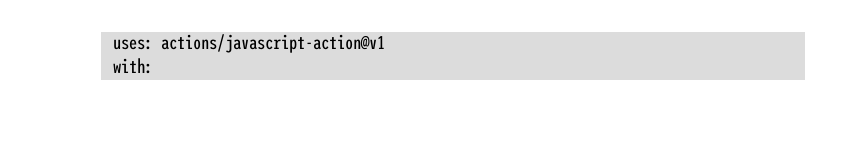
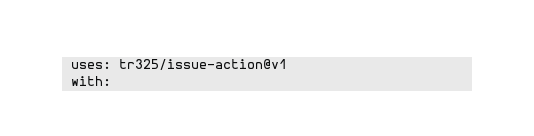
[161,34,385,53] actions/javascript-action@v1 -> [118,59,287,70] tr325/issue-action@v1

